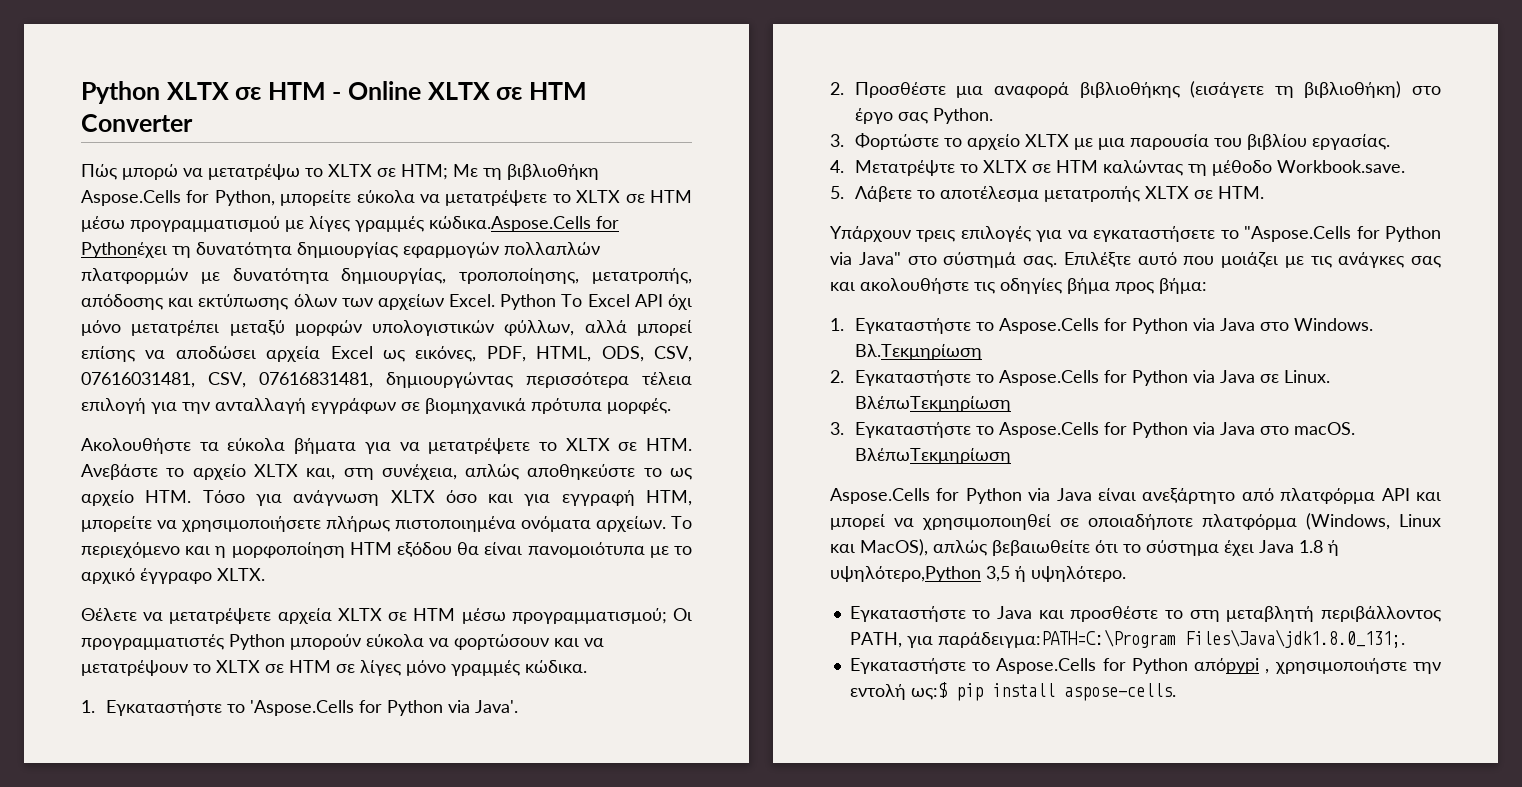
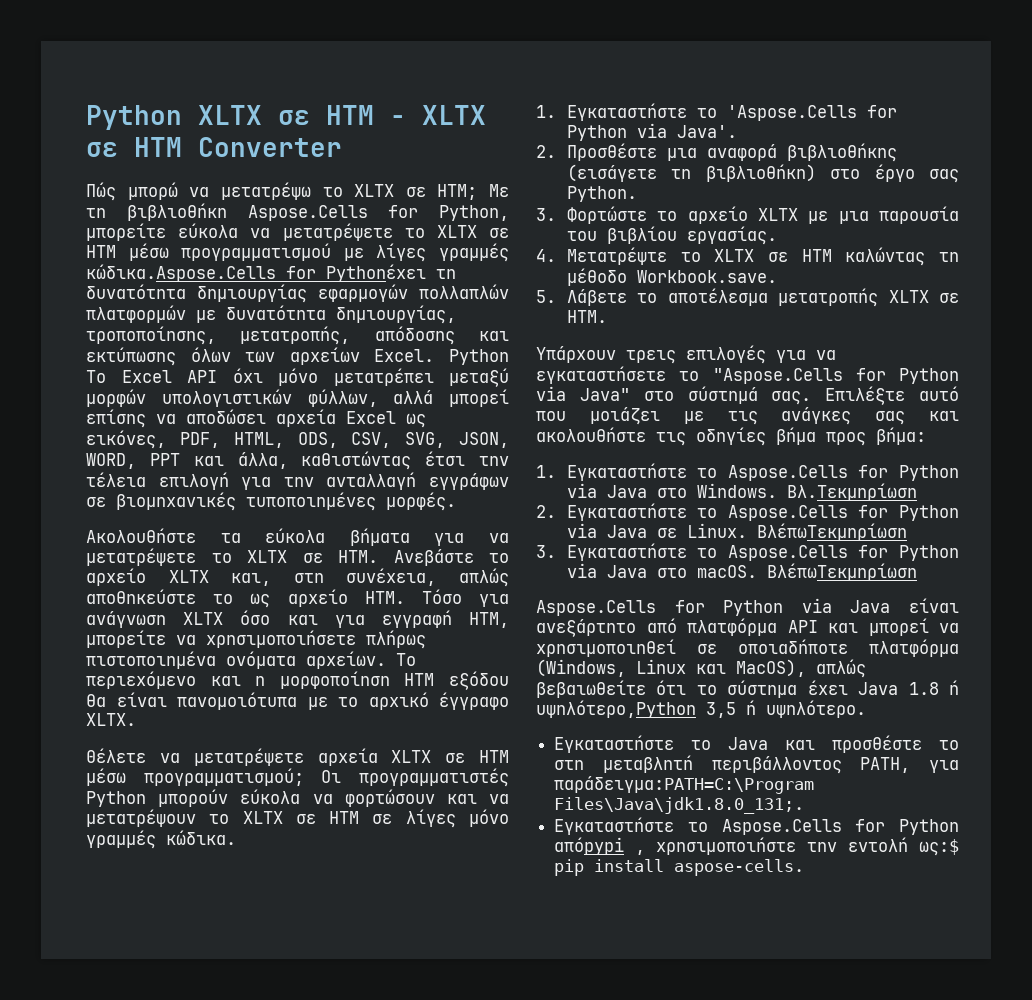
[348,81,422,100] Online -> (406, 120) none
[81,372,629,388] 07616031481, CSV, 07616831481, δημιουργώντας περισσότερα -> [405,432,509,448] [86,451,509,470] SVG, JSON, WORD, PPT και άλλα, καθιστώντας έτσι την
[425,398,602,414] βιομηχανικά πρότυπα -> [116,492,376,511] βιομηχανικές τυποποιημένες

